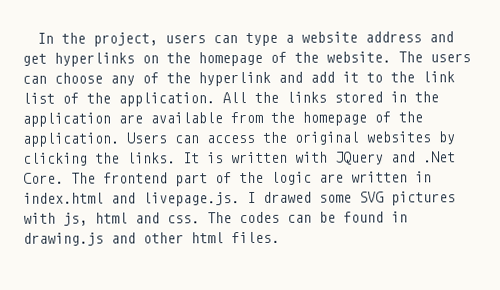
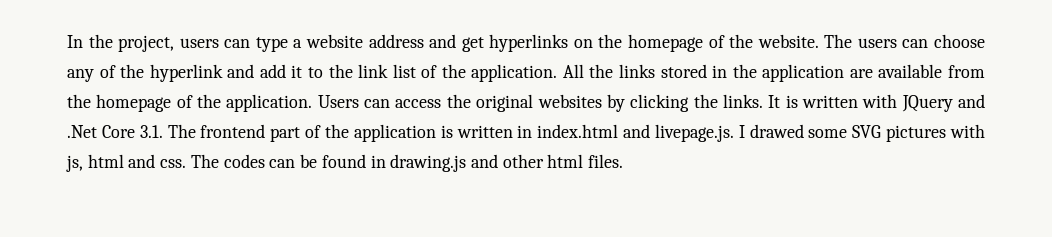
[23,172,64,184] Core. -> [101,125,163,138] Core 3.1.
[271,171,344,185] logic are -> [353,124,453,142] application is

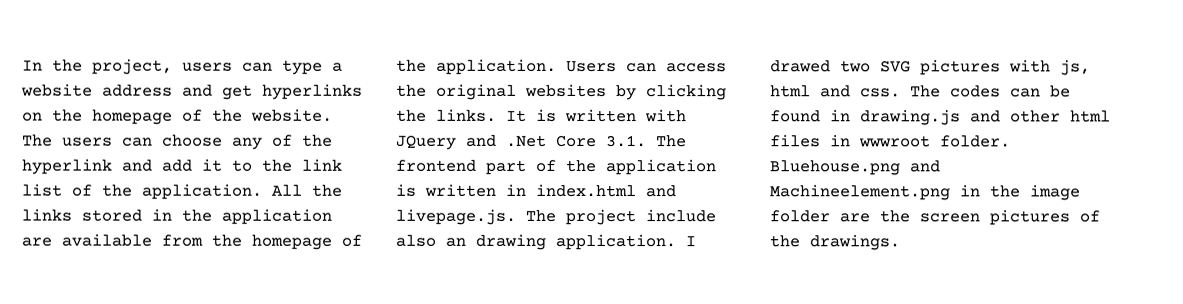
(734, 133) none -> [525,208,716,226] [395,233,676,251] The project include also an drawing application.
[808,129,848,138] some -> [840,60,871,73] two
[588,154,624,168] files. -> [770,134,1011,148] [769,160,940,176] [769,184,1080,201] [769,209,1100,226] [769,234,900,251] files in wwwroot folder. Bluehouse.png and Machineelement.png in the image folder are the screen pictures of the drawings.

